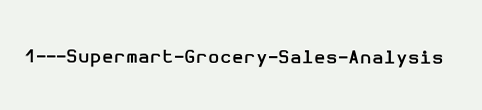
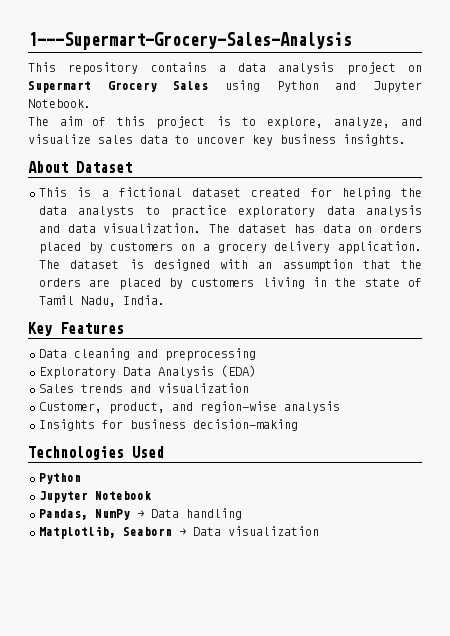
(445, 59) none -> [28,62,422,75] [28,80,422,93] [28,99,91,108] [28,116,422,129] [28,134,406,146] [28,161,132,173] [39,187,422,200] [39,205,422,218] [39,223,422,233] [39,241,423,254] [39,259,422,272] [39,277,422,290] [39,295,165,307] [28,322,124,336] [39,348,256,361] [39,365,256,379] [39,383,249,393] [39,401,340,414] [39,419,298,431] [28,446,164,460] [39,473,81,484] [39,491,151,503] [39,508,242,520] [39,526,319,539] // This repository contains a data analysis project on Supermart Grocery Sales using Python and Jupyter Notebook. // The aim of this project is to explore, analyze, and visualize sales data to uncover key business insights. // About Dataset // This is a fictional dataset created for helping the data analysts to practice exploratory data analysis and data visualization. The dataset has data on orders placed by customers on a grocery delivery application. The dataset is designed with an assumption that the orders are placed by customers living in the state of Tamil Nadu, India. // Key Features // Data cleaning and preprocessing // Exploratory Data Analysis (EDA) // Sales trends and visualization // Customer, product, and region-wise analysis // Insights for business decision-making // Technologies Used // Python // Jupyter Notebook // Pandas, NumPy → Data handling // Matplotlib, Seaborn → Data visualization

